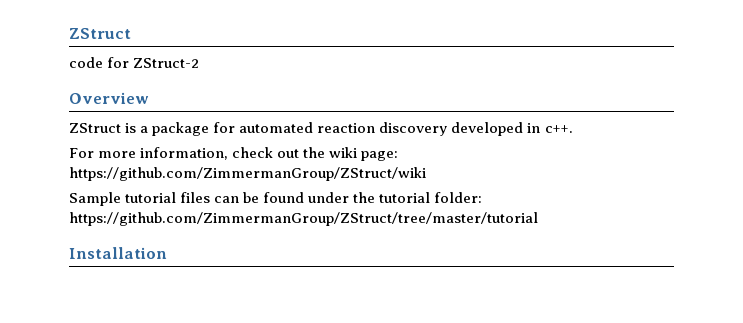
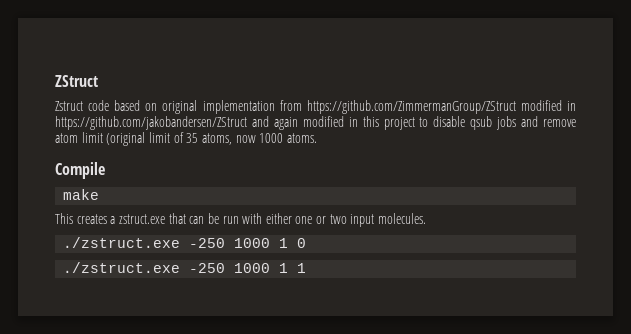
[69,57,200,68] [69,92,149,104] [69,122,573,136] [69,147,399,161] [69,167,426,181] [69,192,483,206] [69,212,538,226] [69,247,167,259] code for ZStruct-2 // Overview // ZStruct is a package for automated reaction discovery developed in c++. // For more information, check out the wiki page: https://github.com/ZimmermanGroup/ZStruct/wiki // Sample tutorial files can be found under the tutorial folder: https://github.com/ZimmermanGroup/ZStruct/tree/master/tutorial // Installation -> [55,100,576,114] [55,116,577,130] [55,132,317,146] [55,162,105,179] [63,189,100,200] [55,213,427,227] [63,237,307,248] [63,262,307,273] Zstruct code based on original implementation from https://github.com/ZimmermanGroup/ZStruct modified in https://github.com/jakobandersen/ZStruct and again modified in this project to disable qsub jobs and remove atom limit (original limit of 35 atoms, now 1000 atoms. // Compile // make // This creates a zstruct.exe that can be run with either one or two input molecules. // ./zstruct.exe -250 1000 1 0 // ./zstruct.exe -250 1000 1 1

